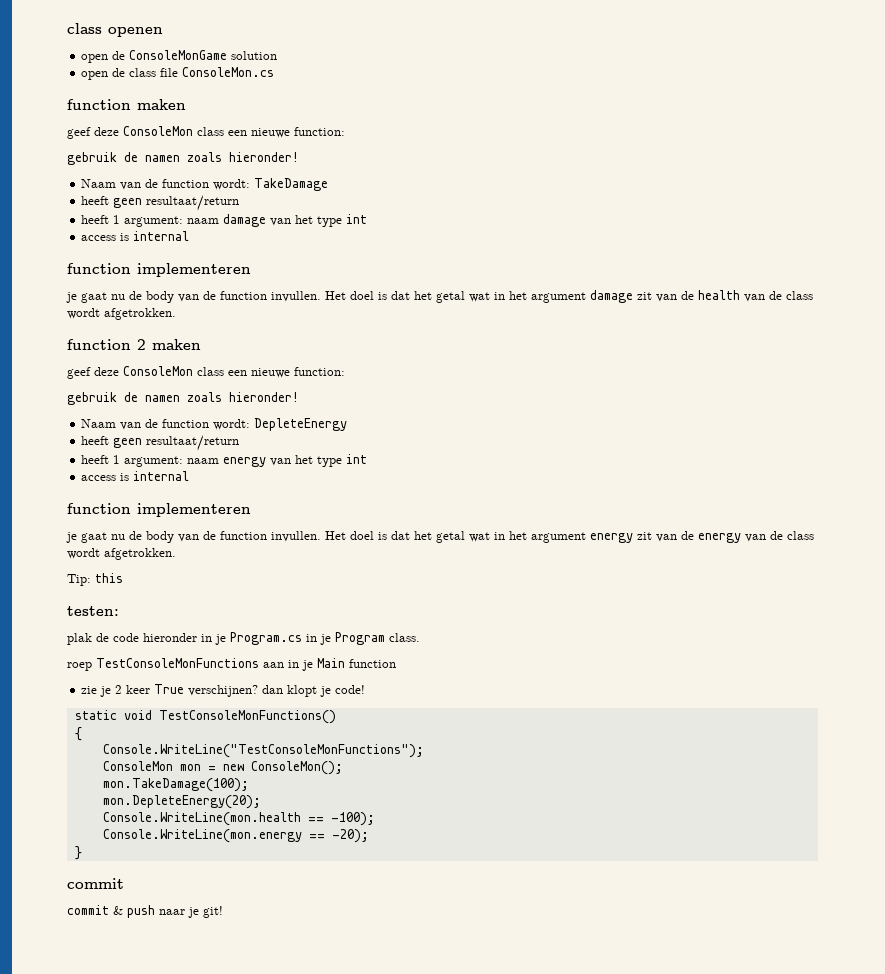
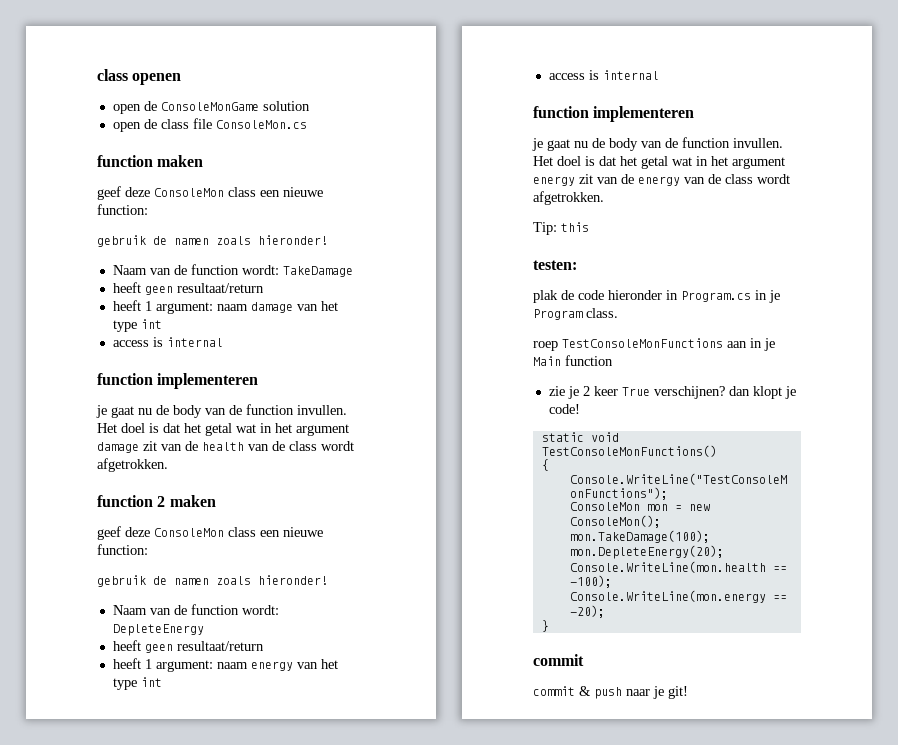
[215,634,226,645] je -> (678, 295) none

